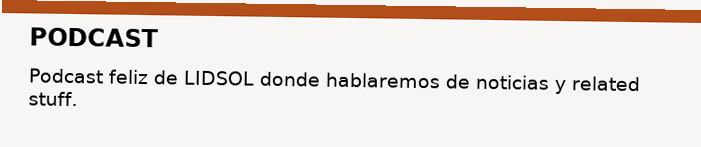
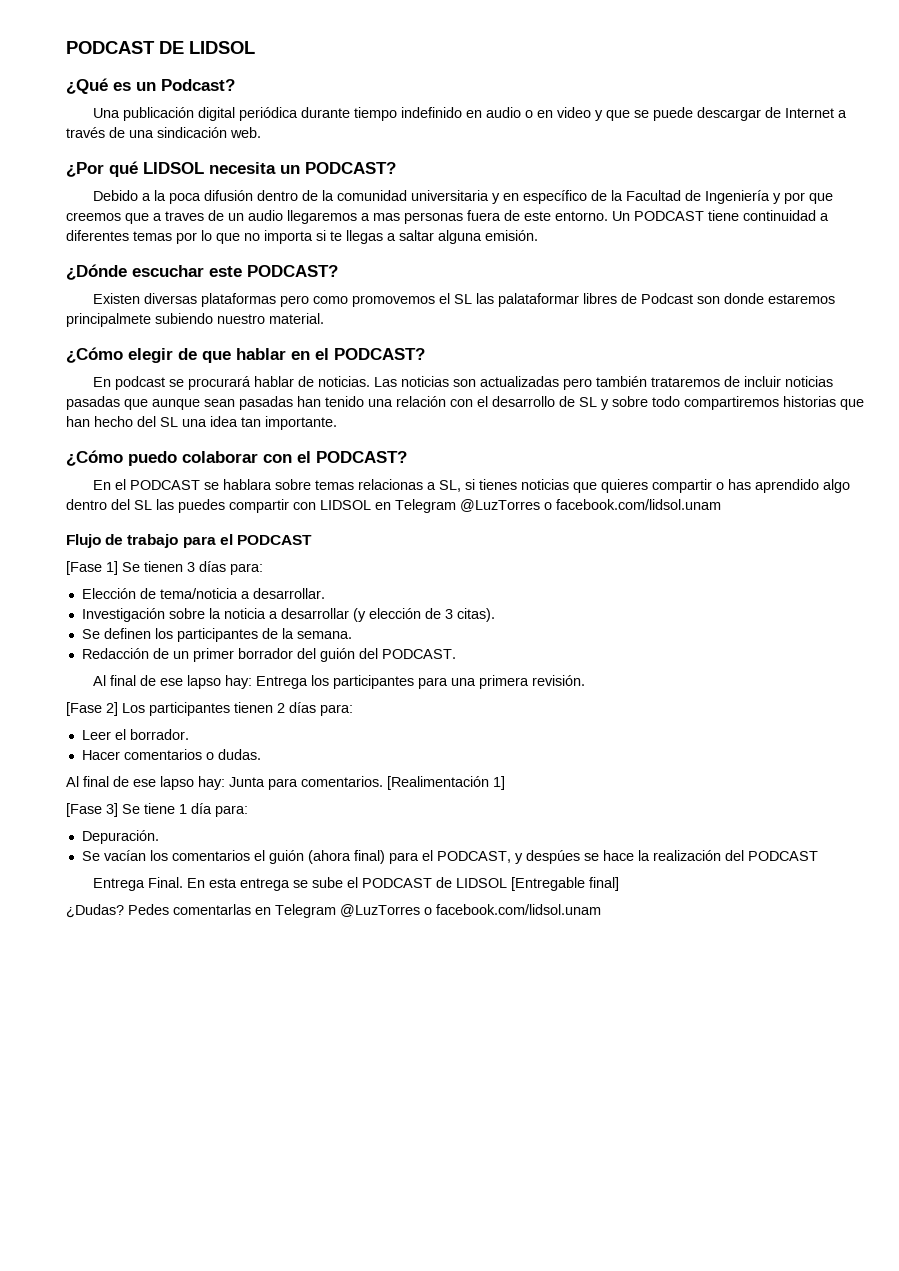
[29,27,159,48] [28,68,640,95] [28,91,78,107] PODCAST // Podcast feliz de LIDSOL donde hablaremos de noticias y related stuff. -> [66,41,255,54] [66,78,235,94] [93,107,848,121] [66,127,261,138] [66,161,396,177] [93,190,834,204] [66,210,829,224] [66,230,538,244] [66,264,338,280] [93,293,836,307] [66,313,324,327] [66,347,425,363] [93,376,834,390] [66,396,864,410] [66,416,337,430] [66,450,407,466] [93,479,851,493] [66,499,721,513] [66,534,312,548] [66,561,263,575] [81,588,325,599] [81,608,495,622] [81,628,352,642] [81,648,456,662] [93,675,586,689] [66,702,353,716] [81,729,189,740] [81,749,261,760] [66,776,505,790] [66,803,248,817] [81,830,159,844] [81,850,818,864] [93,877,620,891] [66,904,601,918] PODCAST DE LIDSOL // ¿Qué es un Podcast? // Una publicación digital periódica durante tiempo indefinido en audio o en video y que se puede descargar de Internet a través de una sindicación web. // ¿Por qué LIDSOL necesita un PODCAST? // Debido a la poca difusión dentro de la comunidad universitaria y en específico de la Facultad de Ingeniería y por que creemos que a traves de un audio llegaremos a mas personas fuera de este entorno. Un PODCAST tiene continuidad a diferentes temas por lo que no importa si te llegas a saltar alguna emisión. // ¿Dónde escuchar este PODCAST? // Existen diversas plataformas pero como promovemos el SL las palataformar libres de Podcast son donde estaremos principalmete subiendo nuestro material. // ¿Cómo elegir de que hablar en el PODCAST? // En podcast se procurará hablar de noticias. Las noticias son actualizadas pero también trataremos de incluir noticias pasadas que aunque sean pasadas han tenido una relación con el desarrollo de SL y sobre todo compartiremos historias que han hecho del SL una idea tan importante. // ¿Cómo puedo colaborar con el PODCAST? // En el PODCAST se hablara sobre temas relacionas a SL, si tienes noticias que quieres compartir o has aprendido algo dentro del SL las puedes compartir con LIDSOL en Telegram @LuzTorres o facebook.com/lidsol.unam // Flujo de trabajo para el PODCAST // [Fase 1] Se tienen 3 días para: // Elección de tema/noticia a desarrollar. // Investigación sobre la noticia a desarrollar (y elección de 3 citas). // Se definen los participantes de la semana. // Redacción de un primer borrador del guión del PODCAST. // Al final de ese lapso hay: Entrega los participantes para una primera revisión. // [Fase 2] Los participantes tienen 2 días para: // Leer el borrador. // Hacer comentarios o dudas. // Al final de ese lapso hay: Junta para comentarios. [Realimentación 1] // [Fase 3] Se tiene 1 día para: // Depuración. // Se vacían los comentarios el guión (ahora final) para el PODCAST, y despúes se hace la realización del PODCAST // Entrega Final. En esta entrega se sube el PODCAST de LIDSOL [Entregable final] // ¿Dudas? Pedes comentarlas en Telegram @LuzTorres o facebook.com/lidsol.unam

